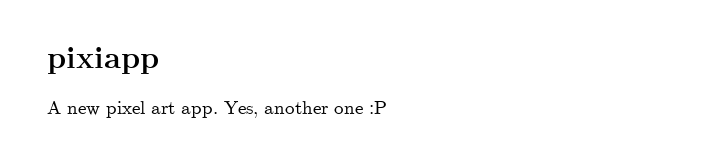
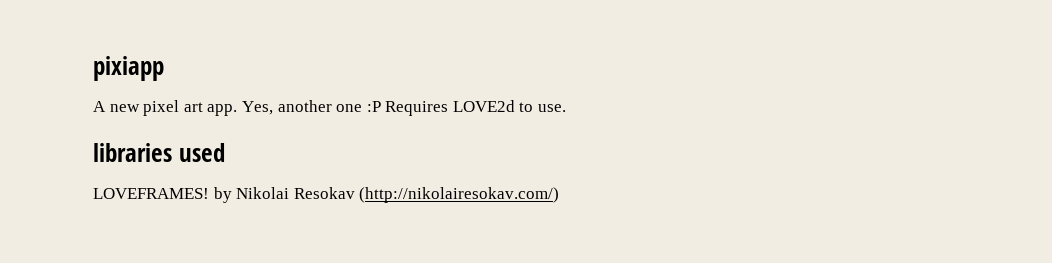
(387, 107) none -> [385,100,567,116] [93,143,225,162] [93,187,560,203] Requires LOVE2d to use. // libraries used // LOVEFRAMES! by Nikolai Resokav (http://nikolairesokav.com/)

